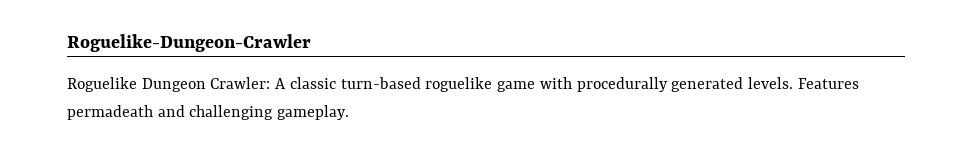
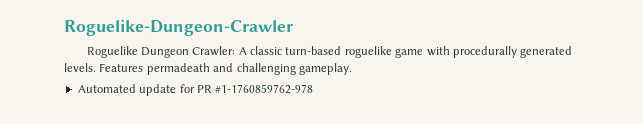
(350, 112) none -> [77,84,314,96] // Automated update for PR #1-1760859762-978

